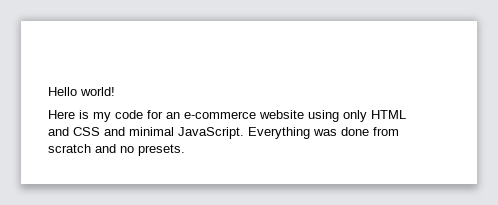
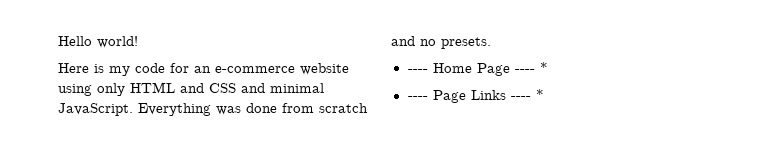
(185, 150) none -> [407,62,548,76] [407,89,544,103] // ---- Home Page ---- * // ---- Page Links ---- *

